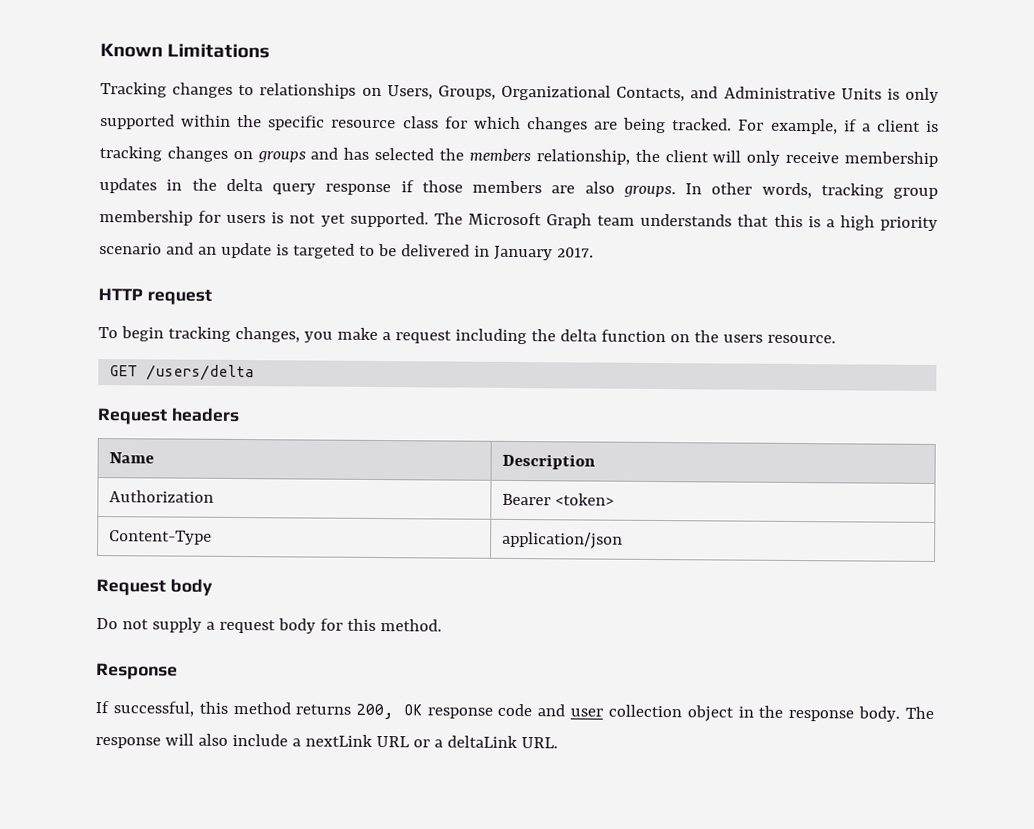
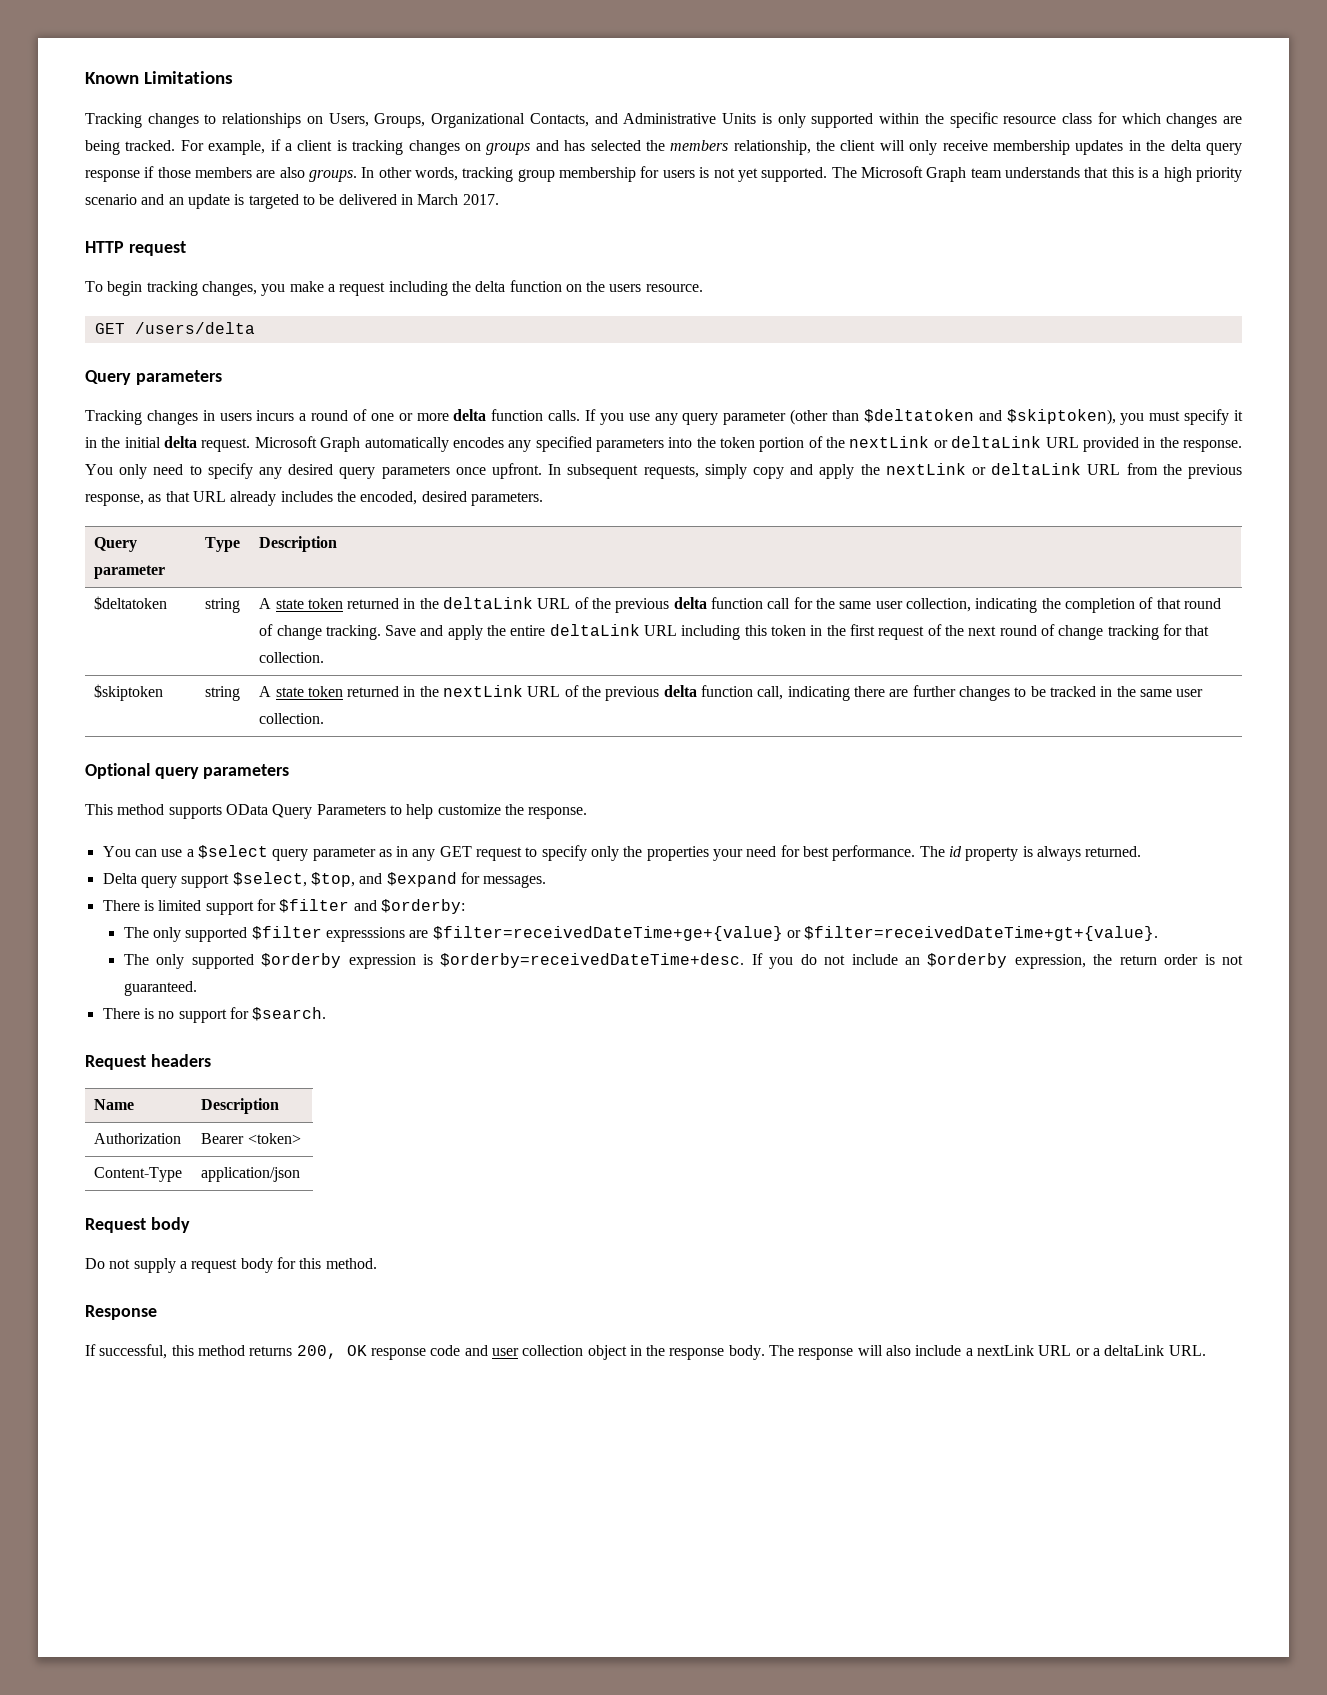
[493,245,553,261] January -> [417,194,459,205] March
(256, 373) none -> [85,370,222,385] [85,409,1244,425] [85,436,1242,452] [85,463,1243,479] [85,491,543,506] [94,537,138,552] [94,565,166,579] [205,537,241,552] [259,536,338,552] [94,596,168,610] [205,598,241,613] [259,597,1221,613] [259,624,1210,640] [259,652,325,663] [94,684,164,701] [205,686,241,701] [259,685,1204,701] [259,713,325,724] [85,763,290,779] [85,804,588,819] [102,845,1142,861] [102,872,547,888] [102,899,465,915] [123,926,1159,942] [123,953,1243,969] [123,981,197,996] [102,1007,327,1023] // Query parameters // Tracking changes in users incurs a round of one or more delta function calls. If you use any query parameter (other than $deltatoken and $skiptoken), you must specify it in the initial delta request. Microsoft Graph automatically encodes any specified parameters into the token portion of the nextLink or deltaLink URL provided in the response. You only need to specify any desired query parameters once upfront. In subsequent requests, simply copy and apply the nextLink or deltaLink URL from the previous response, as that URL already includes the encoded, desired parameters. // Query parameter | Type | Description // $deltatoken | string | A state token returned in the deltaLink URL of the previous delta function call for the same user collection, indicating the completion of that round of change tracking. Save and apply the entire deltaLink URL including this token in the first request of the next round of change tracking for that collection. // $skiptoken | string | A state token returned in the nextLink URL of the previous delta function call, indicating there are further changes to be tracked in the same user collection. // Optional query parameters // This method supports OData Query Parameters to help customize the response. // You can use a $select query parameter as in any GET request to specify only the properties your need for best performance. The id property is always returned. // Delta query support $select, $top, and $expand for messages. // There is limited support for $filter and $orderby: // The only supported $filter expresssions are $filter=receivedDateTime+ge+{value} or $filter=receivedDateTime+gt+{value}. // The only supported $orderby expression is $orderby=receivedDateTime+desc. If you do not include an $orderby expression, the return order is not guaranteed. // There is no support for $search.

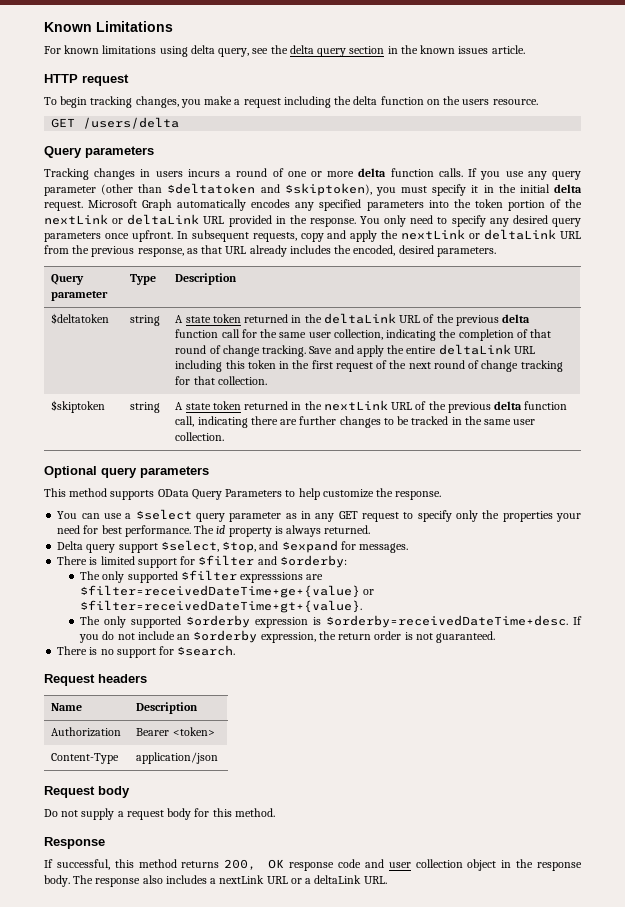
[85,112,1242,128] [85,139,1242,155] [85,166,1242,182] [85,194,499,209] Tracking changes to relationships on Users, Groups, Organizational Contacts, and Administrative Units is only supported within the specific resource class for which changes are being tracked. For example, if a client is tracking changes on groups and has selected the members relationship, the client will only receive membership updates in the delta query response if those members are also groups. In other words, tracking group membership for users is not yet supported. The Microsoft Graph team understands that this is a high priority scenario and an update is targeted to be delivered in March 2017. -> [44,45,525,57] For known limitations using delta query, see the delta query section in the known issues article.
[704,464,747,479] simply -> (297, 237) none
[857,1345,962,1356] will also include -> [142,875,207,884] also includes

